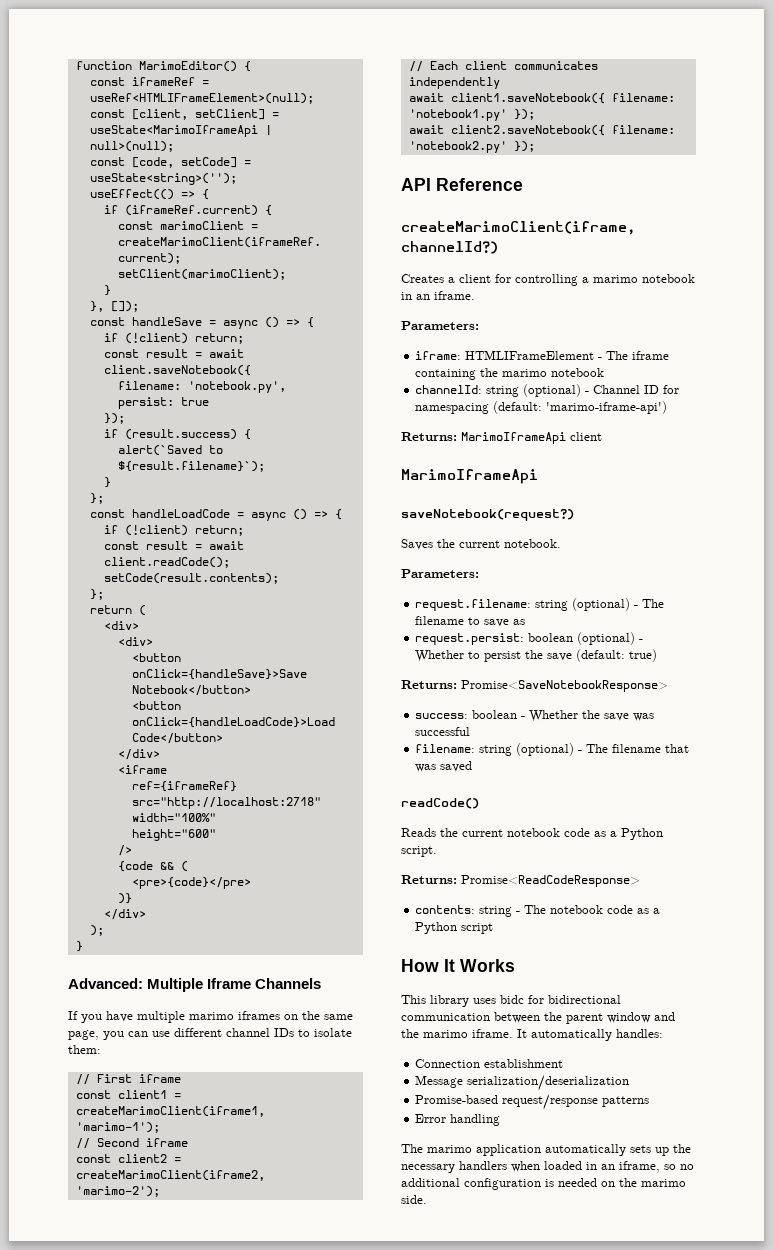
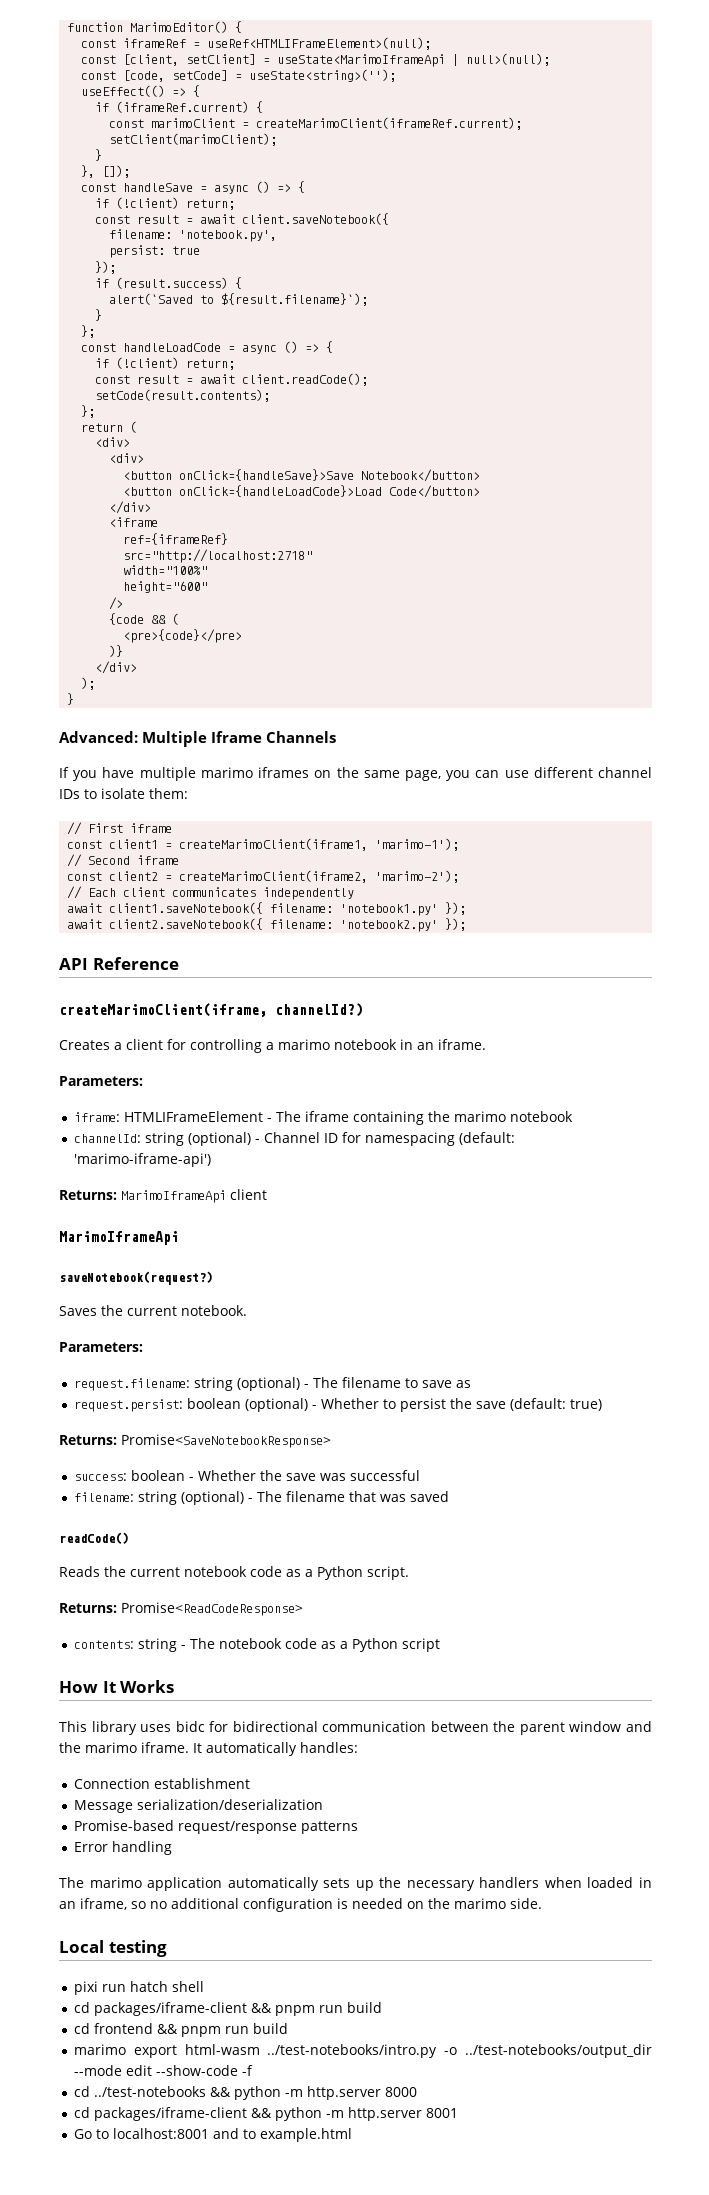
(427, 1199) none -> [59,1940,167,1957] [73,1981,204,1995] [73,2002,382,2016] [73,2023,288,2037] [73,2044,652,2058] [73,2065,253,2076] [73,2086,417,2100] [73,2107,458,2121] [73,2128,352,2142] // Local testing // pixi run hatch shell // cd packages/iframe-client && pnpm run build // cd frontend && pnpm run build // marimo export html-wasm ../test-notebooks/intro.py -o ../test-notebooks/output_dir --mode edit --show-code -f // cd ../test-notebooks && python -m http.server 8000 // cd packages/iframe-client && python -m http.server 8001 // Go to localhost:8001 and to example.html

